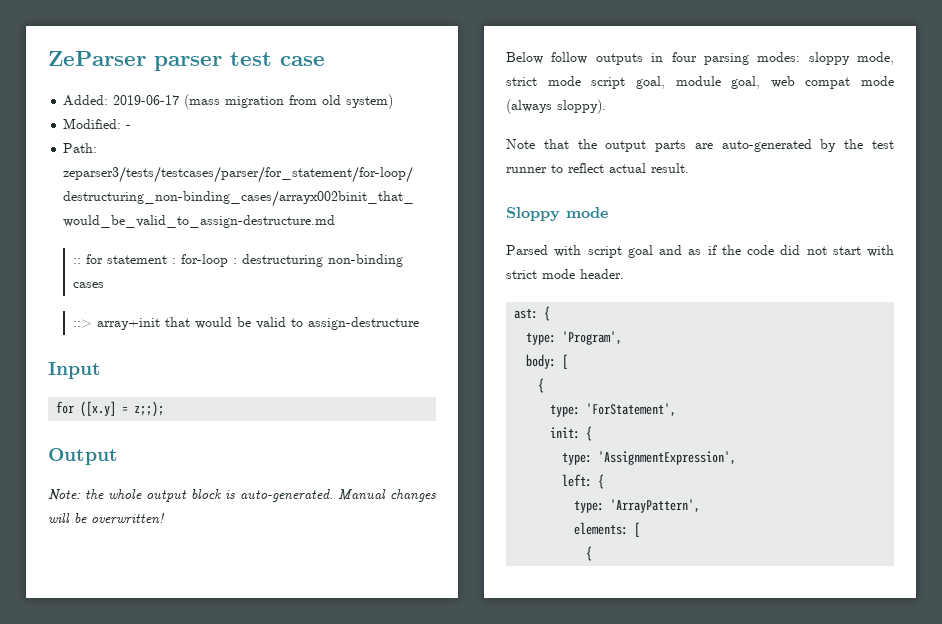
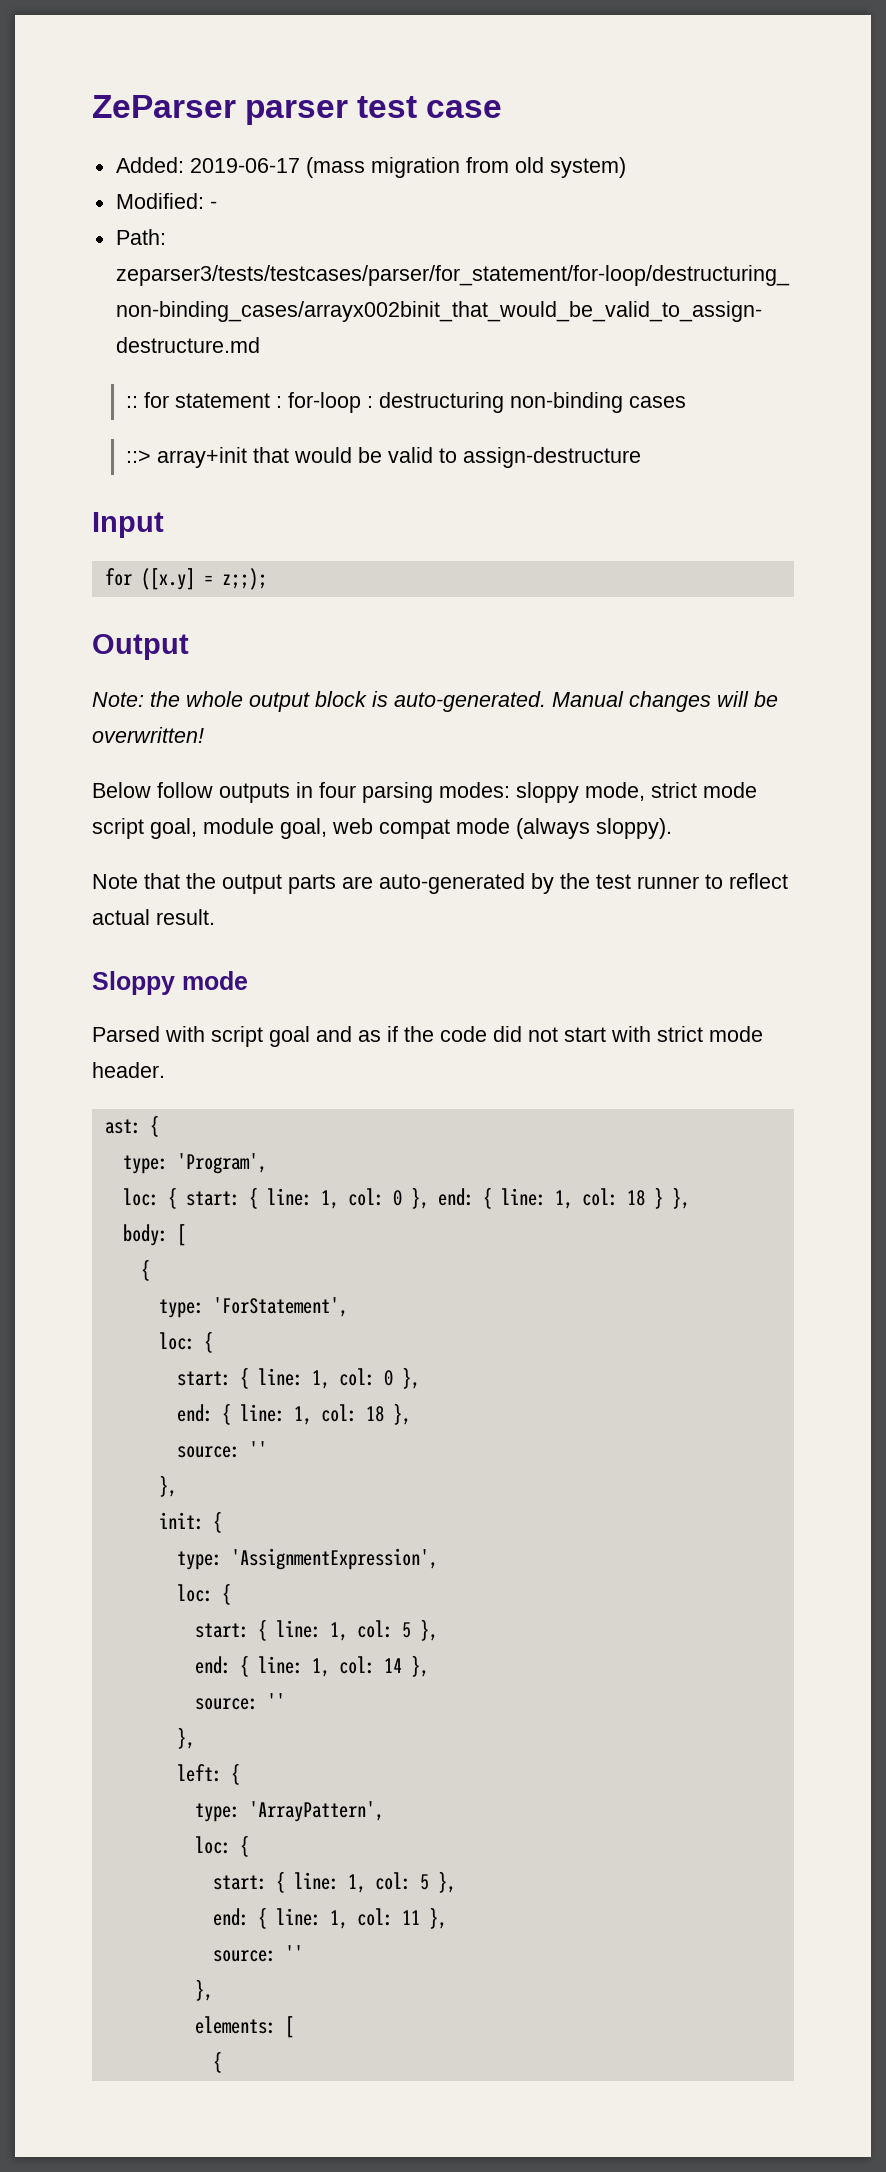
(623, 338) none -> [122,1187,690,1209] // loc: { start: { line: 1, col: 0 }, end: { line: 1, col: 18 } },
[550,426,593,441] [562,451,737,465] [562,474,605,489] [574,499,701,513] init: { // type: 'AssignmentExpression', // left: { // type: 'ArrayPattern', -> [158,1331,213,1353] [176,1367,420,1389] [176,1403,411,1425] [176,1441,267,1458] [158,1475,177,1497] [158,1511,222,1533] [176,1548,438,1570] [176,1583,231,1605] [194,1619,438,1641] [194,1655,429,1677] [194,1693,285,1710] [176,1727,195,1749] [176,1763,240,1785] [194,1801,384,1822] [194,1835,249,1857] [212,1871,456,1893] [212,1907,447,1929] [212,1945,303,1962] [194,1979,213,2001] loc: { // start: { line: 1, col: 0 }, // end: { line: 1, col: 18 }, // source: '' // }, // init: { // type: 'AssignmentExpression', // loc: { // start: { line: 1, col: 5 }, // end: { line: 1, col: 14 }, // source: '' // }, // left: { // type: 'ArrayPattern', // loc: { // start: { line: 1, col: 5 }, // end: { line: 1, col: 11 }, // source: '' // },

